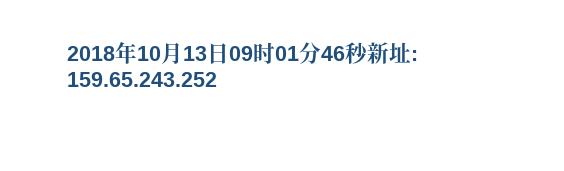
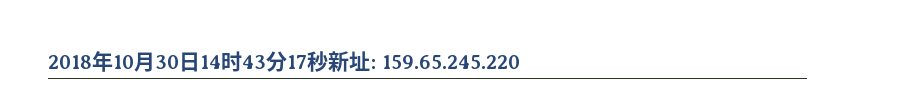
[183,42,345,64] 13日09时01分46 -> [155,51,307,72] 30日14时43分17
[67,72,217,87] 159.65.243.252 -> [381,55,520,69] 159.65.245.220

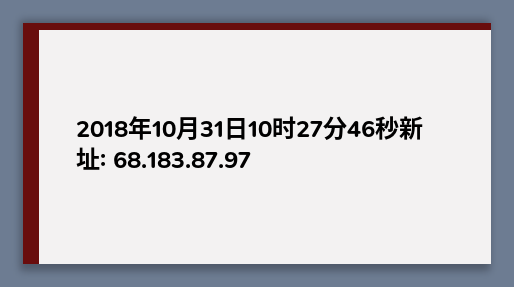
[155,51,307,72] 30日14时43分17 -> [199,116,375,141] 31日10时27分46
[381,55,520,69] 159.65.245.220 -> [113,151,251,168] 68.183.87.97

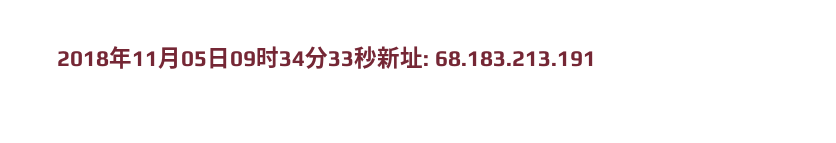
[151,116,375,141] 10月31日10时27分46 -> [132,46,354,69] 11月05日09时34分33
[113,151,251,168] 68.183.87.97 -> [435,51,597,67] 68.183.213.191

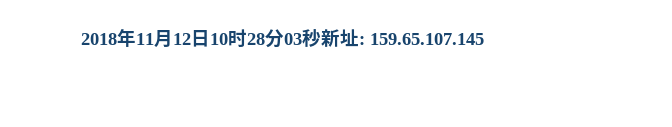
[181,46,354,69] 05日09时34分33 -> [173,29,302,48] 12日10时28分03
[435,51,597,67] 68.183.213.191 -> [370,33,484,45] 159.65.107.145

